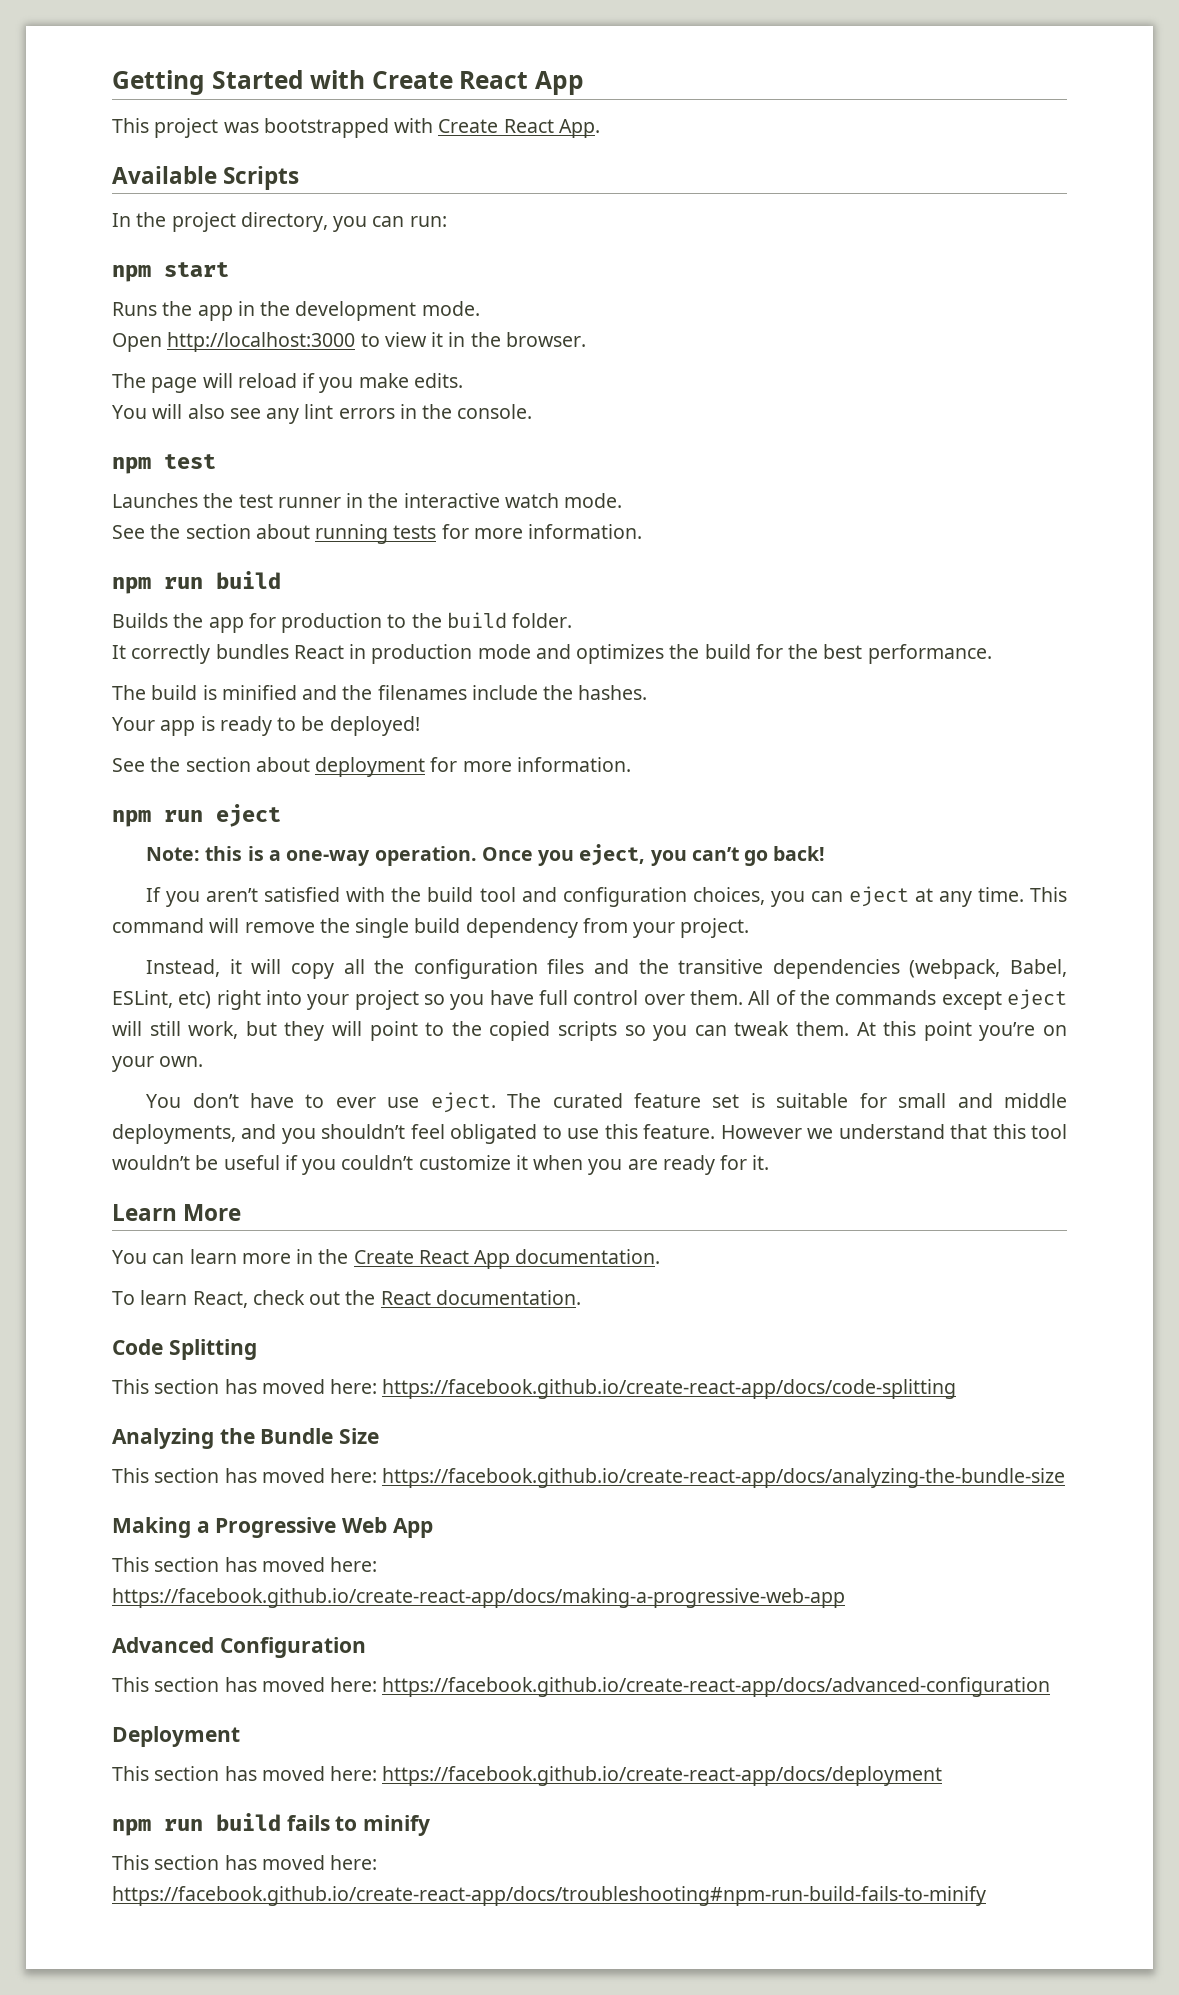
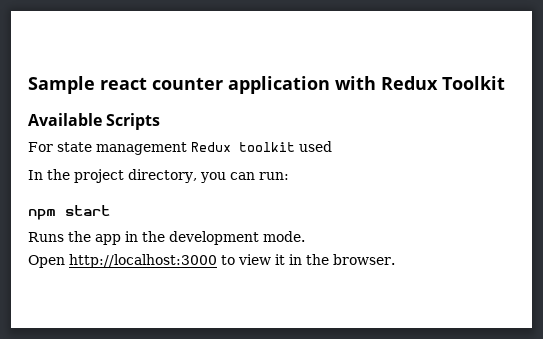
[112,70,585,95] [112,118,600,138] [112,166,300,190] Getting Started with Create React App // This project was bootstrapped with Create React App. // Available Scripts -> [28,76,505,94] [28,113,161,130] [28,141,332,155] Sample react counter application with Redux Toolkit // Available Scripts // For state management Redux toolkit used
[112,373,463,393] [112,404,533,424] [112,454,216,474] [112,493,623,508] [112,524,643,544] [112,571,281,594] [112,612,573,633] [112,644,992,664] [112,685,648,700] [112,716,420,736] [112,757,631,777] [112,804,281,827] [146,844,826,866] [146,886,1067,907] [112,918,750,938] [146,959,1067,979] [112,989,1068,1010] [112,1021,1068,1041] [112,1056,204,1072] [146,1092,1067,1113] [112,1124,1067,1144] [112,1155,770,1175] [112,1204,242,1221] [112,1249,661,1269] [112,1290,581,1308] [112,1339,257,1360] [112,1379,957,1399] [112,1428,380,1449] [112,1468,1066,1488] [112,1517,433,1538] [112,1557,378,1572] [112,1588,845,1608] [112,1637,366,1658] [112,1677,1051,1697] [112,1726,240,1747] [112,1766,943,1786] [112,1813,431,1836] [112,1855,378,1870] [112,1886,986,1906] // The page will reload if you make edits. // You will also see any lint errors in the console. // npm test // Launches the test runner in the interactive watch mode. // See the section about running tests for more information. // npm run build // Builds the app for production to the build folder. // It correctly bundles React in production mode and optimizes the build for the best performance. // The build is minified and the filenames include the hashes. // Your app is ready to be deployed! // See the section about deployment for more information. // npm run eject // Note: this is a one-way operation. Once you eject, you can’t go back! // If you aren’t satisfied with the build tool and configuration choices, you can eject at any time. This command will remove the single build dependency from your project. // Instead, it will copy all the configuration files and the transitive dependencies (webpack, Babel, ESLint, etc) right into your project so you have full control over them. All of the commands except eject will still work, but they will point to the copied scripts so you can tweak them. At this point you’re on your own. // You don’t have to ever use eject. The curated feature set is suitable for small and middle deployments, and you shouldn’t feel obligated to use this feature. However we understand that this tool wouldn’t be useful if you couldn’t customize it when you are ready for it. // Learn More // You can learn more in the Create React App documentation. // To learn React, check out the React documentation. // Code Splitting // This section has moved here: https://facebook.github.io/create-react-app/docs/code-splitting // Analyzing the Bundle Size // This section has moved here: https://facebook.github.io/create-react-app/docs/analyzing-the-bundle-size // Making a Progressive Web App // This section has moved here: https://facebook.github.io/create-react-app/docs/making-a-progressive-web-app // Advanced Configuration // This section has moved here: https://facebook.github.io/create-react-app/docs/advanced-configuration // Deployment // This section has moved here: https://facebook.github.io/create-react-app/docs/deployment // npm run build fails to minify // This section has moved here: https://facebook.github.io/create-react-app/docs/troubleshooting#npm-run-build-fails-to-minify -> (395, 259) none

